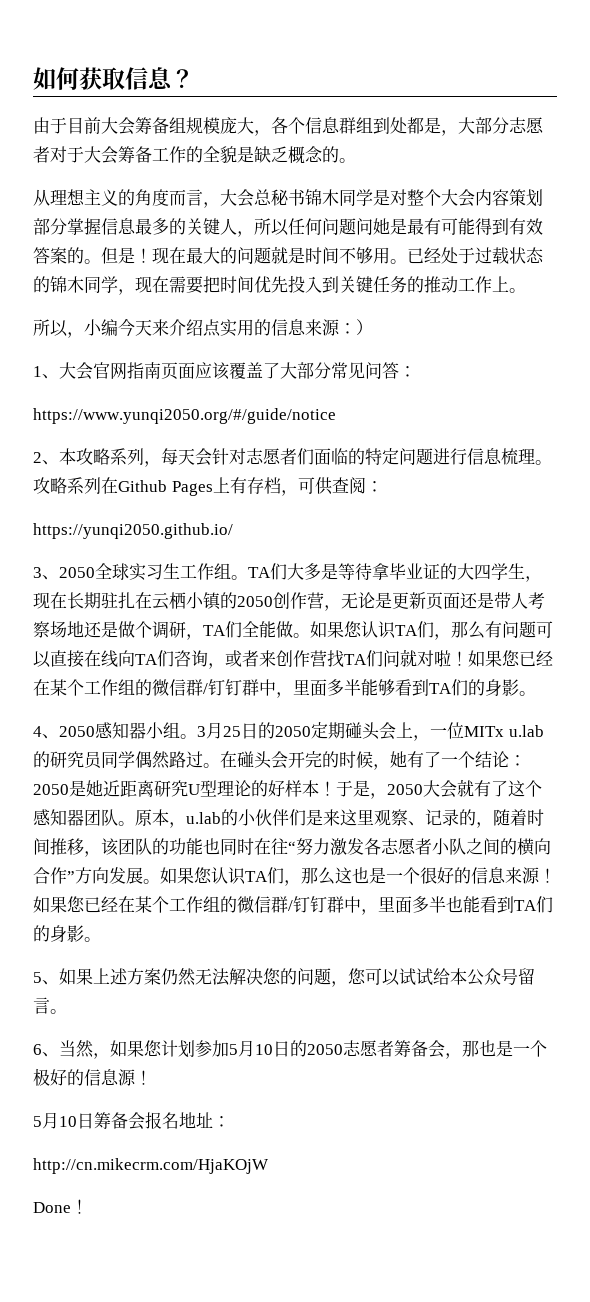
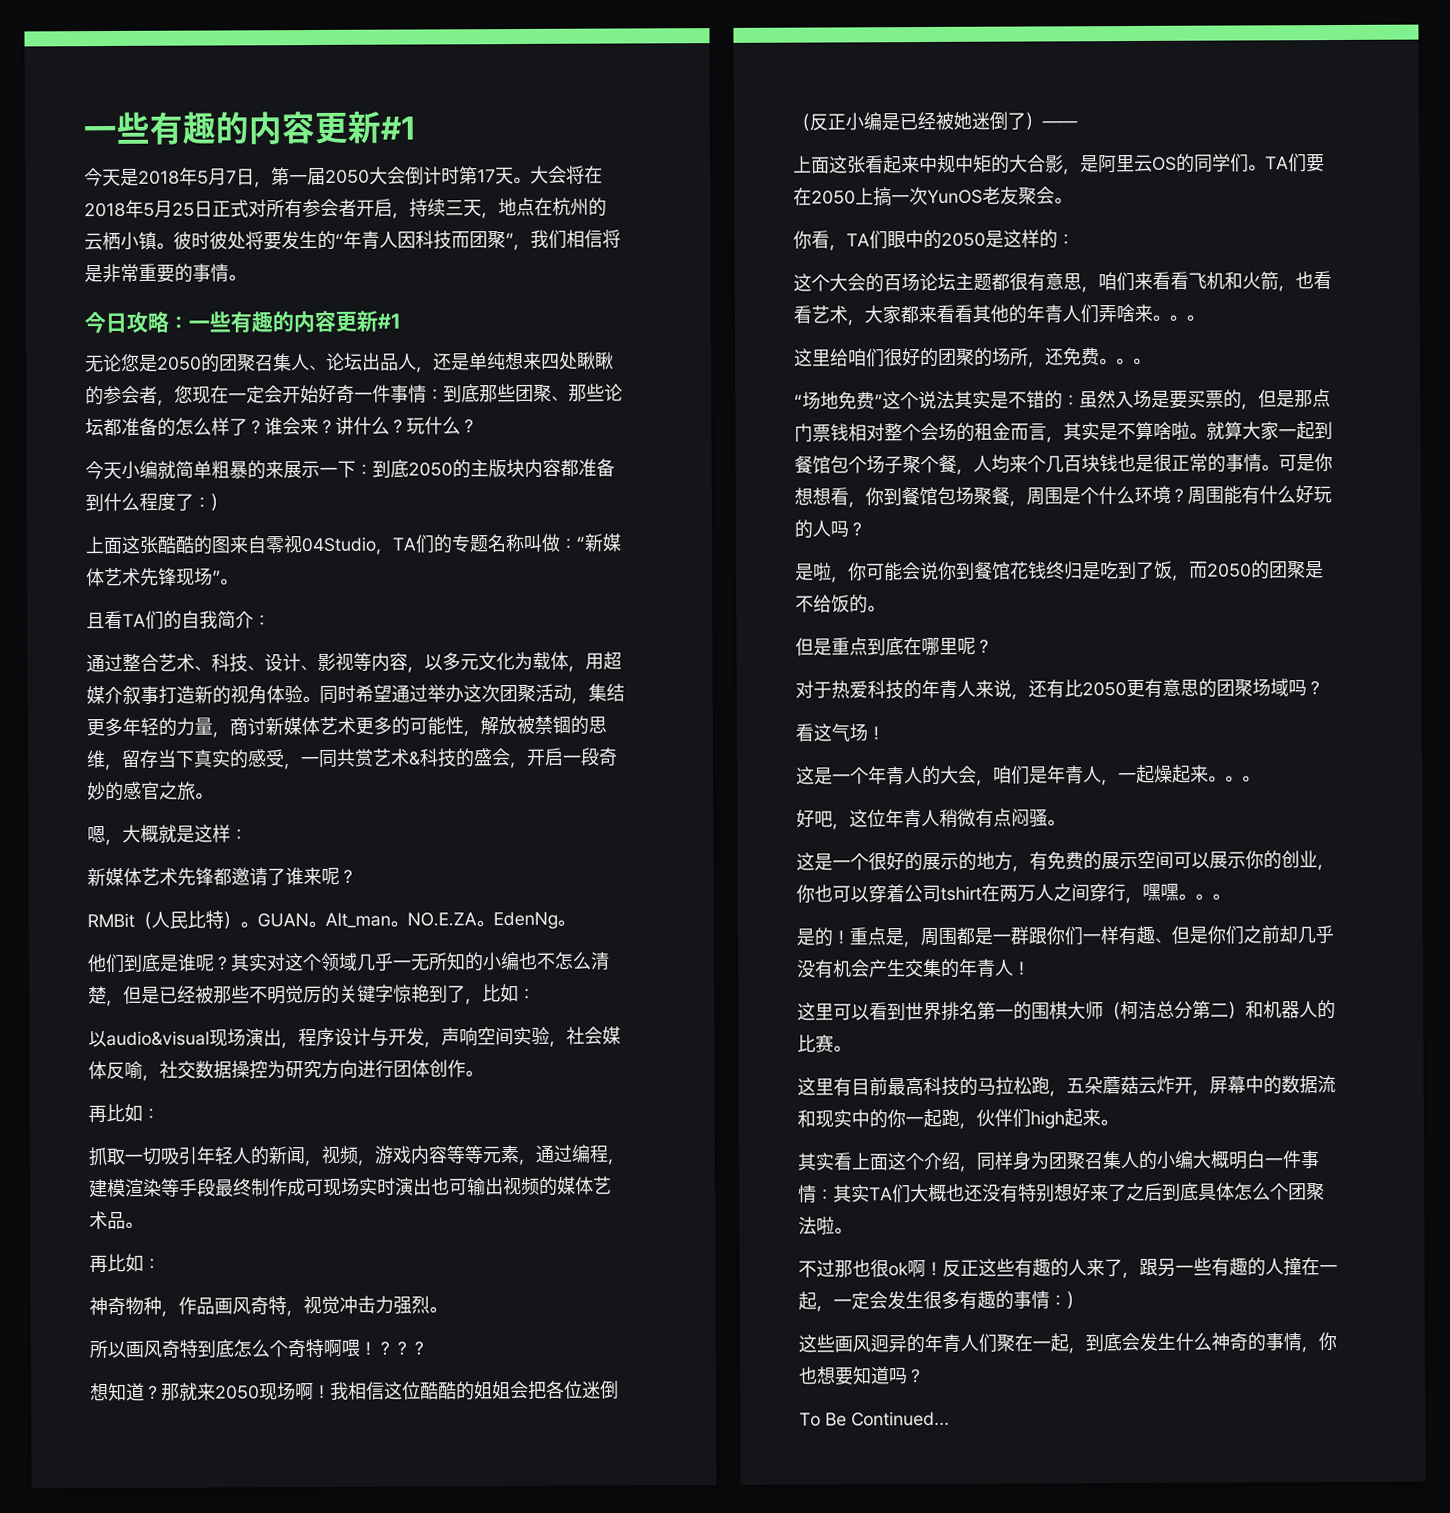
[33,67,194,90] [33,117,544,136] [33,146,356,164] [33,189,543,208] [33,218,543,237] [33,246,544,264] [33,275,526,295] [33,318,373,338] [33,362,416,380] [33,408,336,424] [33,448,552,467] [33,477,383,496] [33,523,233,539] [33,563,542,582] [33,592,545,611] [33,621,553,640] [33,649,553,669] [33,679,536,698] [33,722,544,741] [33,751,526,770] [33,779,542,799] [33,809,544,828] [33,838,551,857] [33,867,556,886] [33,896,553,915] [33,925,101,942] [33,968,535,987] [33,997,67,1014] [33,1040,547,1059] [33,1068,152,1086] [33,1112,230,1130] [33,1158,269,1174] [33,1199,88,1214] 如何获取信息？ // 由于目前大会筹备组规模庞大，各个信息群组到处都是，大部分志愿者对于大会筹备工作的全貌是缺乏概念的。 // 从理想主义的角度而言，大会总秘书锦木同学是对整个大会内容策划部分掌握信息最多的关键人，所以任何问题问她是最有可能得到有效答案的。但是！现在最大的问题就是时间不够用。已经处于过载状态的锦木同学，现在需要把时间优先投入到关键任务的推动工作上。 // 所以，小编今天来介绍点实用的信息来源：） // 1、大会官网指南页面应该覆盖了大部分常见问答： // https://www.yunqi2050.org/#/guide/notice // 2、本攻略系列，每天会针对志愿者们面临的特定问题进行信息梳理。攻略系列在Github Pages上有存档，可供查阅： // https://yunqi2050.github.io/ // 3、2050全球实习生工作组。TA们大多是等待拿毕业证的大四学生，现在长期驻扎在云栖小镇的2050创作营，无论是更新页面还是带人考察场地还是做个调研，TA们全能做。如果您认识TA们，那么有问题可以直接在线向TA们咨询，或者来创作营找TA们问就对啦！如果您已经在某个工作组的微信群/钉钉群中，里面多半能够看到TA们的身影。 // 4、2050感知器小组。3月25日的2050定期碰头会上，一位MITx u.lab的研究员同学偶然路过。在碰头会开完的时候，她有了一个结论：2050是她近距离研究U型理论的好样本！于是，2050大会就有了这个感知器团队。原本，u.lab的小伙伴们是来这里观察、记录的，随着时间推移，该团队的功能也同时在往“努力激发各志愿者小队之间的横向合作”方向发展。如果您认识TA们，那么这也是一个很好的信息来源！如果您已经在某个工作组的微信群/钉钉群中，里面多半也能看到TA们的身影。 // 5、如果上述方案仍然无法解决您的问题，您可以试试给本公众号留言。 // 6、当然，如果您计划参加5月10日的2050志愿者筹备会，那也是一个极好的信息源！ // 5月10日筹备会报名地址： // http://cn.mikecrm.com/HjaKOjW // Done！ -> [83,110,416,145] [84,165,603,188] [84,197,607,219] [84,229,621,251] [84,263,246,283] [84,310,401,334] [85,351,614,373] [85,383,623,406] [85,416,478,437] [85,458,615,480] [85,492,228,512] [85,533,621,555] [86,567,238,587] [86,610,271,630] [86,651,622,673] [86,683,625,705] [86,715,607,738] [86,747,618,771] [87,781,213,802] [87,824,248,846] [87,866,357,887] [87,910,575,930] [87,951,610,974] [88,984,536,1007] [88,1026,621,1049] [88,1059,483,1081] [88,1103,160,1124] [88,1144,625,1167] [89,1176,612,1198] [89,1211,143,1230] [89,1253,161,1274] [89,1295,447,1317] [89,1338,428,1359] [90,1380,619,1402] [792,111,1078,132] [793,153,1325,175] [793,186,1072,207] [793,229,1075,251] [793,271,1332,293] [793,303,1204,326] [794,347,1151,368] [794,389,1331,410] [794,421,1333,443] [794,453,1333,475] [794,485,1332,508] [794,519,866,539] [795,560,1324,583] [795,594,885,614] [795,636,993,657] [795,678,1324,700] [795,723,885,742] [796,764,1260,786] [796,808,1065,830] [796,850,1335,872] [796,883,1230,904] [796,925,1334,948] [796,958,1031,979] [797,1000,1336,1021] [797,1034,851,1053] [797,1075,1336,1097] [797,1108,1118,1129] [797,1150,1320,1172] [798,1182,1325,1204] [798,1216,852,1235] [798,1257,1338,1279] [798,1290,1084,1312] [798,1332,1337,1354] [798,1366,925,1386] [799,1410,950,1427] 一些有趣的内容更新#1 // 今天是2018年5月7日，第一届2050大会倒计时第17天。大会将在2018年5月25日正式对所有参会者开启，持续三天，地点在杭州的云栖小镇。彼时彼处将要发生的“年青人因科技而团聚”，我们相信将是非常重要的事情。 // 今日攻略：一些有趣的内容更新#1 // 无论您是2050的团聚召集人、论坛出品人，还是单纯想来四处瞅瞅的参会者，您现在一定会开始好奇一件事情：到底那些团聚、那些论坛都准备的怎么样了？谁会来？讲什么？玩什么？ // 今天小编就简单粗暴的来展示一下：到底2050的主版块内容都准备到什么程度了：） // 上面这张酷酷的图来自零视04Studio，TA们的专题名称叫做：“新媒体艺术先锋现场”。 // 且看TA们的自我简介： // 通过整合艺术、科技、设计、影视等内容，以多元文化为载体，用超媒介叙事打造新的视角体验。同时希望通过举办这次团聚活动，集结更多年轻的力量，商讨新媒体艺术更多的可能性，解放被禁锢的思维，留存当下真实的感受，一同共赏艺术&科技的盛会，开启一段奇妙的感官之旅。 // 嗯，大概就是这样： // 新媒体艺术先锋都邀请了谁来呢？ // RMBit（人民比特）。GUAN。Alt_man。NO.E.ZA。EdenNg。 // 他们到底是谁呢？其实对这个领域几乎一无所知的小编也不怎么清楚，但是已经被那些不明觉厉的关键字惊艳到了，比如： // 以audio&visual现场演出，程序设计与开发，声响空间实验，社会媒体反喻，社交数据操控为研究方向进行团体创作。 // 再比如： // 抓取一切吸引年轻人的新闻，视频，游戏内容等等元素，通过编程，建模渲染等手段最终制作成可现场实时演出也可输出视频的媒体艺术品。 // 再比如： // 神奇物种，作品画风奇特，视觉冲击力强烈。 // 所以画风奇特到底怎么个奇特啊喂！？？？ // 想知道？那就来2050现场啊！我相信这位酷酷的姐姐会把各位迷倒（反正小编是已经被她迷倒了）—— // 上面这张看起来中规中矩的大合影，是阿里云OS的同学们。TA们要在2050上搞一次YunOS老友聚会。 // 你看，TA们眼中的2050是这样的： // 这个大会的百场论坛主题都很有意思，咱们来看看飞机和火箭，也看看艺术，大家都来看看其他的年青人们弄啥来。。。 // 这里给咱们很好的团聚的场所，还免费。。。 // “场地免费”这个说法其实是不错的：虽然入场是要买票的，但是那点门票钱相对整个会场的租金而言，其实是不算啥啦。就算大家一起到餐馆包个场子聚个餐，人均来个几百块钱也是很正常的事情。可是你想想看，你到餐馆包场聚餐，周围是个什么环境？周围能有什么好玩的人吗？ // 是啦，你可能会说你到餐馆花钱终归是吃到了饭，而2050的团聚是不给饭的。 // 但是重点到底在哪里呢？ // 对于热爱科技的年青人来说，还有比2050更有意思的团聚场域吗？ // 看这气场！ // 这是一个年青人的大会，咱们是年青人，一起燥起来。。。 // 好吧，这位年青人稍微有点闷骚。 // 这是一个很好的展示的地方，有免费的展示空间可以展示你的创业，你也可以穿着公司tshirt在两万人之间穿行，嘿嘿。。。 // 是的！重点是，周围都是一群跟你们一样有趣、但是你们之前却几乎没有机会产生交集的年青人！ // 这里可以看到世界排名第一的围棋大师（柯洁总分第二）和机器人的比赛。 // 这里有目前最高科技的马拉松跑，五朵蘑菇云炸开，屏幕中的数据流和现实中的你一起跑，伙伴们high起来。 // 其实看上面这个介绍，同样身为团聚召集人的小编大概明白一件事情：其实TA们大概也还没有特别想好来了之后到底具体怎么个团聚法啦。 // 不过那也很ok啊！反正这些有趣的人来了，跟另一些有趣的人撞在一起，一定会发生很多有趣的事情：） // 这些画风迥异的年青人们聚在一起，到底会发生什么神奇的事情，你也想要知道吗？ // To Be Continued...

